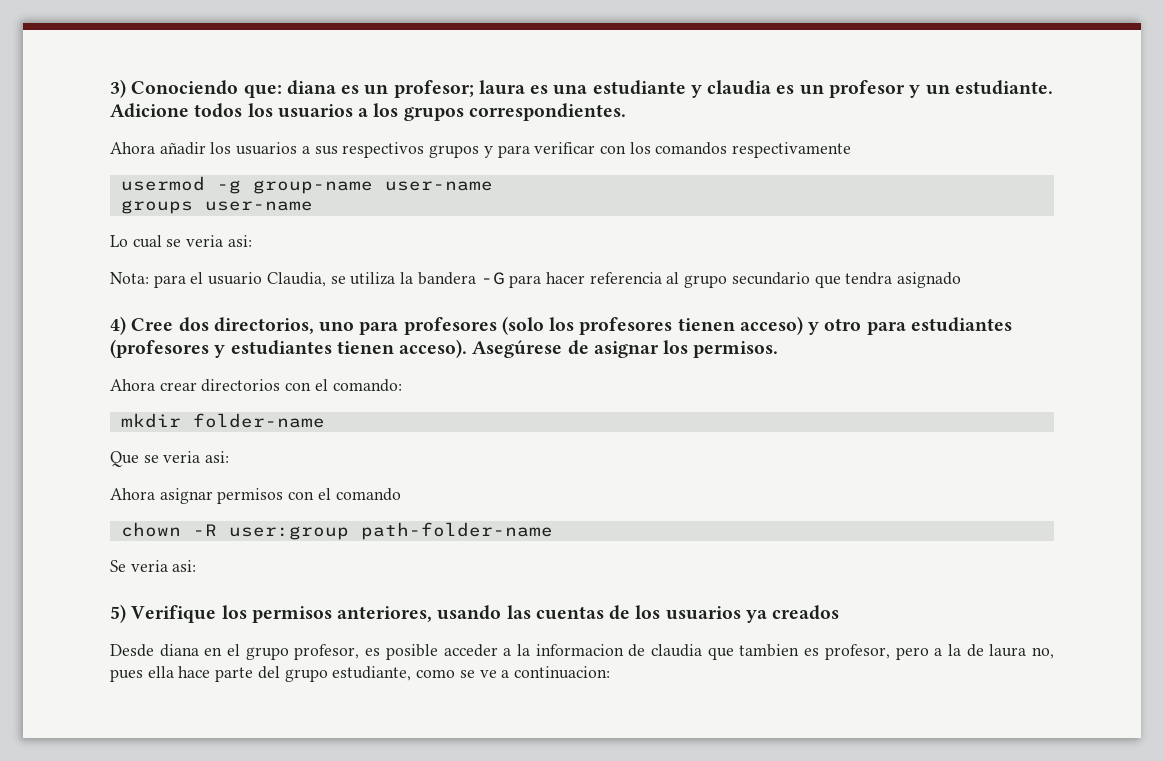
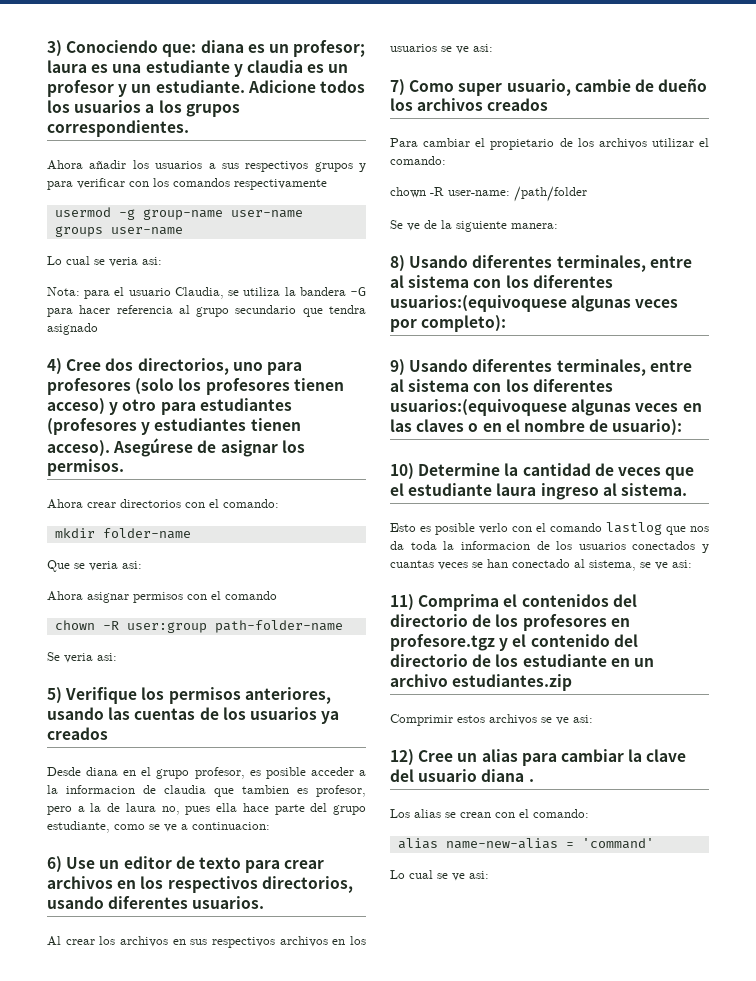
(610, 672) none -> [47,856,325,873] [47,876,353,893] [47,896,265,909] [47,936,366,948] [390,44,493,54] [390,78,708,96] [390,98,549,111] [390,138,709,150] [390,156,446,165] [390,186,587,202] [390,220,558,232] [390,255,692,272] [390,275,613,288] [390,295,679,312] [390,315,507,332] [390,359,692,376] [390,379,613,392] [390,399,702,416] [390,419,683,436] [390,463,695,480] [390,483,687,500] [390,522,709,535] [390,541,709,553] [390,559,692,571] [390,594,637,611] [390,614,630,631] [390,634,638,651] [390,654,654,667] [390,674,573,691] [390,714,593,726] [390,749,687,766] [390,769,534,782] [390,809,589,818] [397,838,654,849] [390,870,489,881] // 6) Use un editor de texto para crear archivos en los respectivos directorios, usando diferentes usuarios. // Al crear los archivos en sus respectivos archivos en los usuarios se ve asi: // 7) Como super usuario, cambie de dueño los archivos creados // Para cambiar el propietario de los archivos utilizar el comando: // chown -R user-name: /path/folder // Se ve de la siguiente manera: // 8) Usando diferentes terminales, entre al sistema con los diferentes usuarios:(equivoquese algunas veces por completo): // 9) Usando diferentes terminales, entre al sistema con los diferentes usuarios:(equivoquese algunas veces en las claves o en el nombre de usuario): // 10) Determine la cantidad de veces que el estudiante laura ingreso al sistema. // Esto es posible verlo con el comando lastlog que nos da toda la informacion de los usuarios conectados y cuantas veces se han conectado al sistema, se ve asi: // 11) Comprima el contenidos del directorio de los profesores en profesore.tgz y el contenido del directorio de los estudiante en un archivo estudiantes.zip // Comprimir estos archivos se ve asi: // 12) Cree un alias para cambiar la clave del usuario diana . // Los alias se crean con el comando: // alias name-new-alias = 'command' // Lo cual se ve asi:

